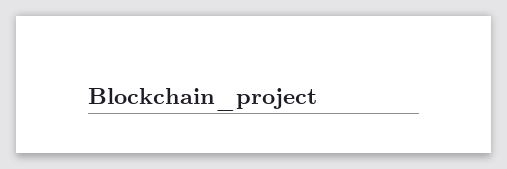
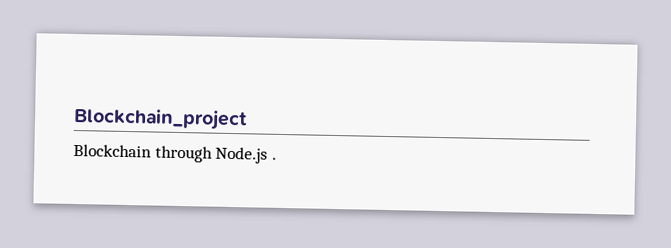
(317, 99) none -> [73,143,277,164] // Blockchain through Node.js .

